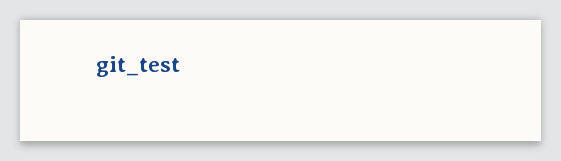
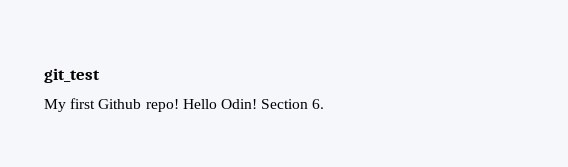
(180, 66) none -> [44,98,325,112] // My first Github repo! Hello Odin! Section 6.

